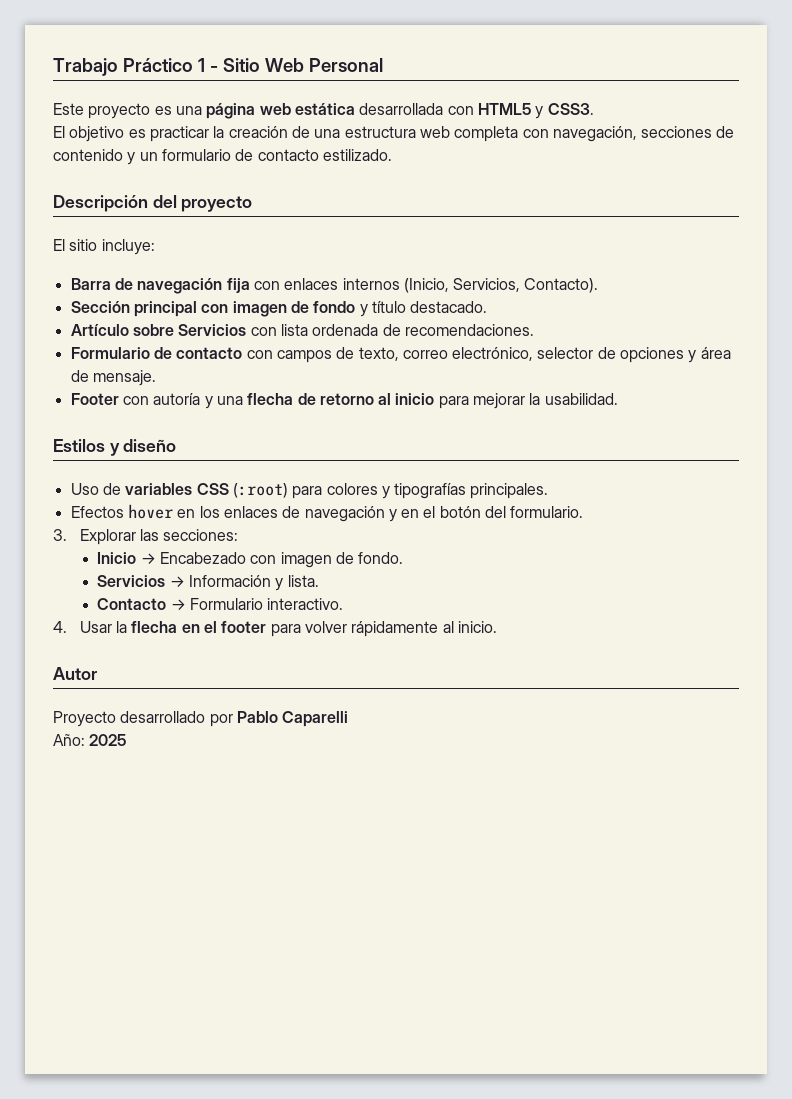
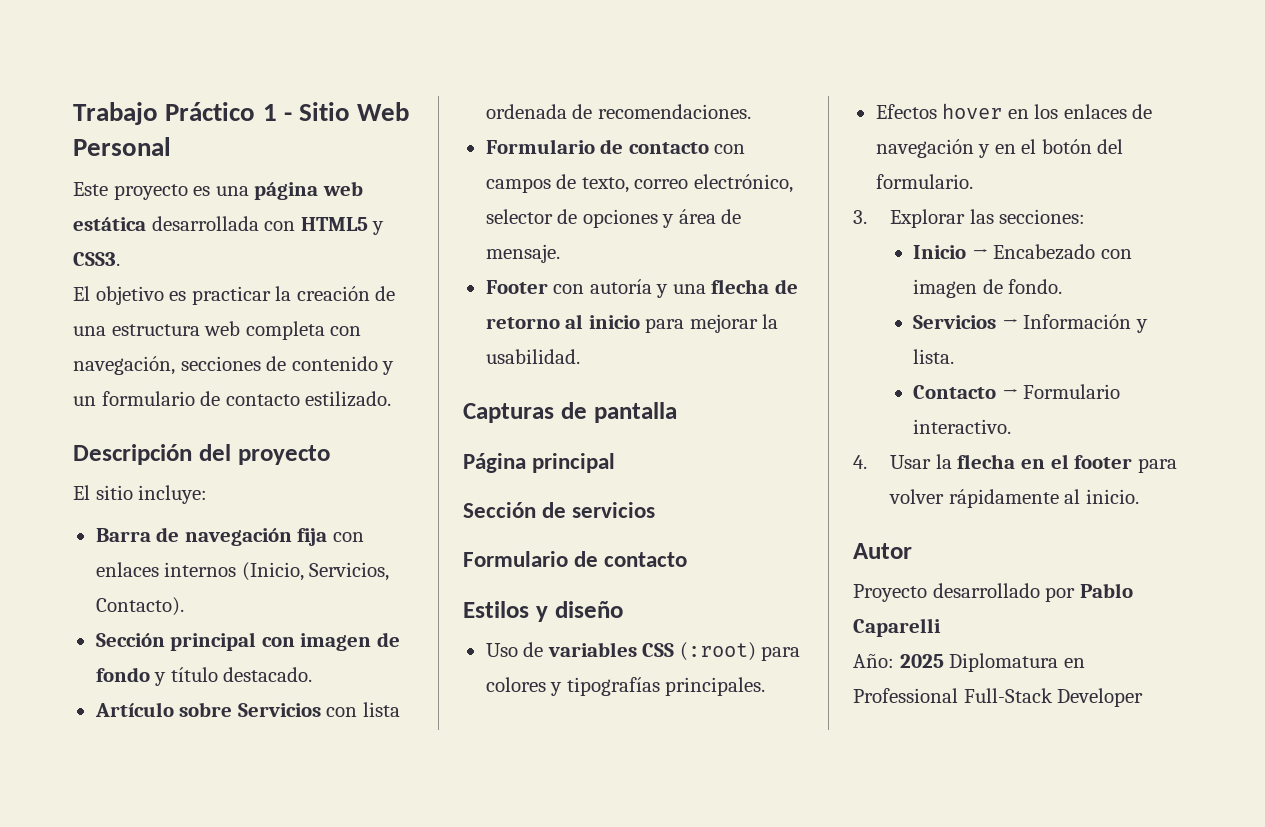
(618, 399) none -> [463,402,677,423] [463,453,616,473] [463,502,656,518] [463,551,688,567] // Capturas de pantalla // Página principal // Sección de servicios // Formulario de contacto
(127, 740) none -> [949,653,1085,672] [853,688,1144,707] Diplomatura en Professional Full-Stack Developer

